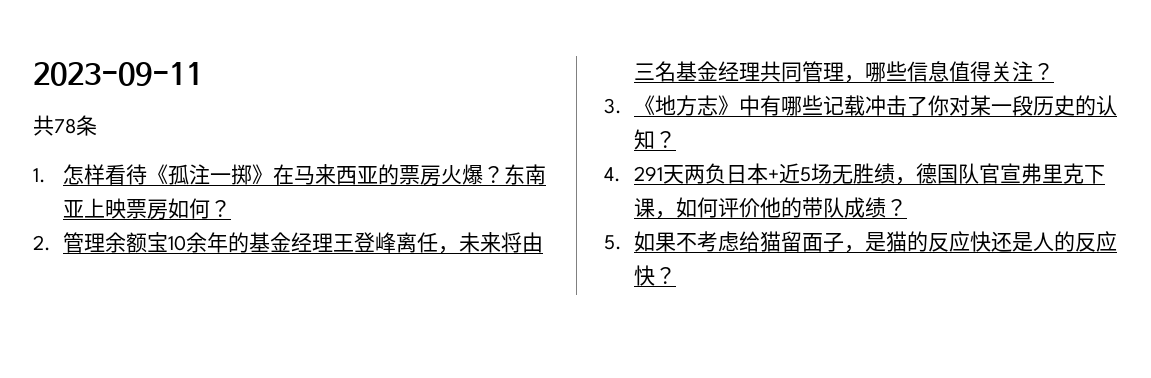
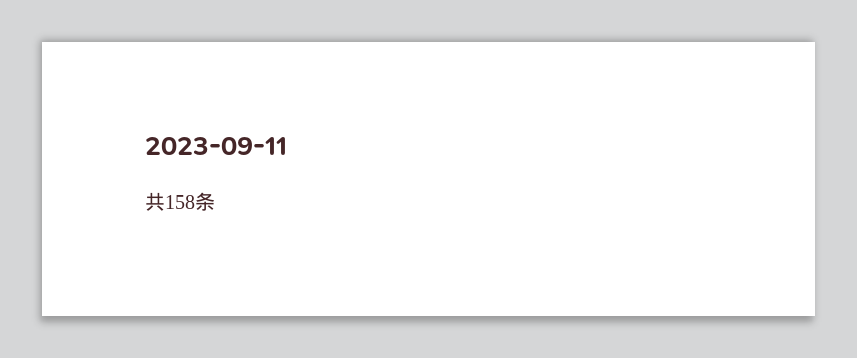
[54,118,76,134] 78 -> [165,195,195,209] 158
[33,164,547,186] [63,198,232,220] [33,232,544,254] [634,61,1055,83] [604,95,1118,116] [634,129,677,150] [604,163,1106,185] [634,197,908,219] [604,231,1118,253] [634,265,677,286] // 1.怎样看待《孤注一掷》在马来西亚的票房火爆？东南亚上映票房如何？ // 2.管理余额宝10余年的基金经理王登峰离任，未来将由三名基金经理共同管理，哪些信息值得关注？ // 3.《地方志》中有哪些记载冲击了你对某一段历史的认知？ // 4. 291天两负日本+近5场无胜绩，德国队官宣弗里克下课，如何评价他的带队成绩？ // 5.如果不考虑给猫留面子，是猫的反应快还是人的反应快？ -> (215, 201) none

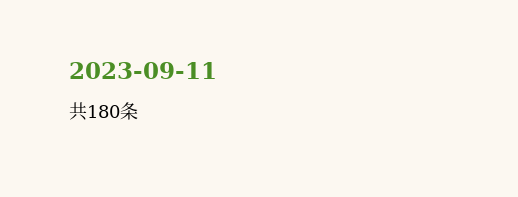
[165,195,195,209] 158 -> [87,105,120,118] 180

